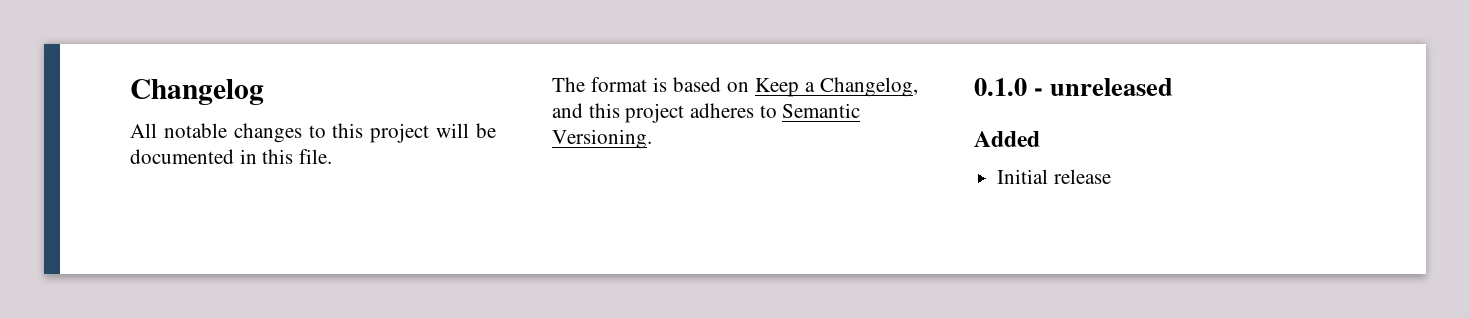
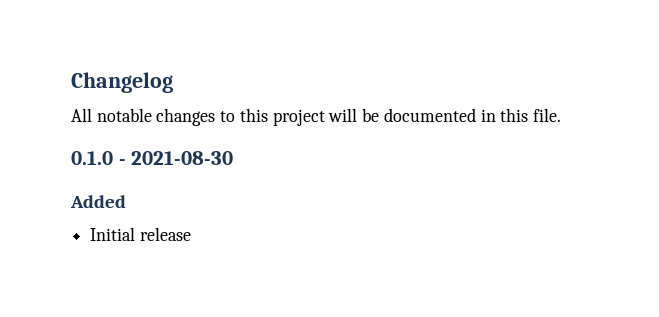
[552,77,918,97] [552,103,861,123] [552,129,652,149] // The format is based on Keep a Changelog, and this project adheres to Semantic Versioning. -> (561, 115) none
[1050,78,1174,96] unreleased -> [131,151,234,165] 2021-08-30

